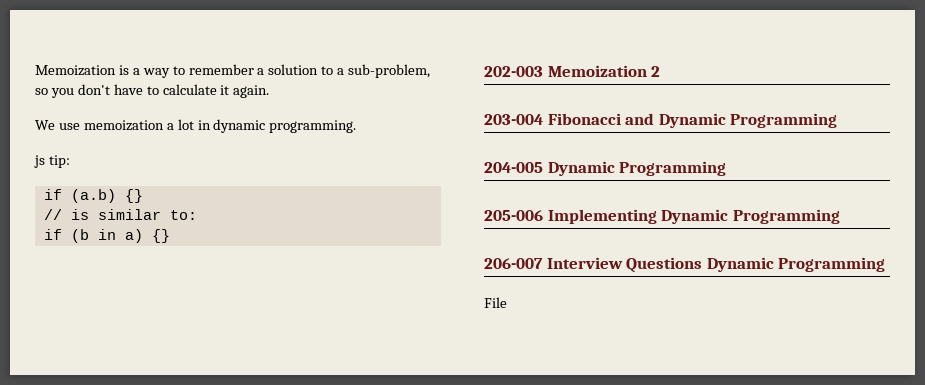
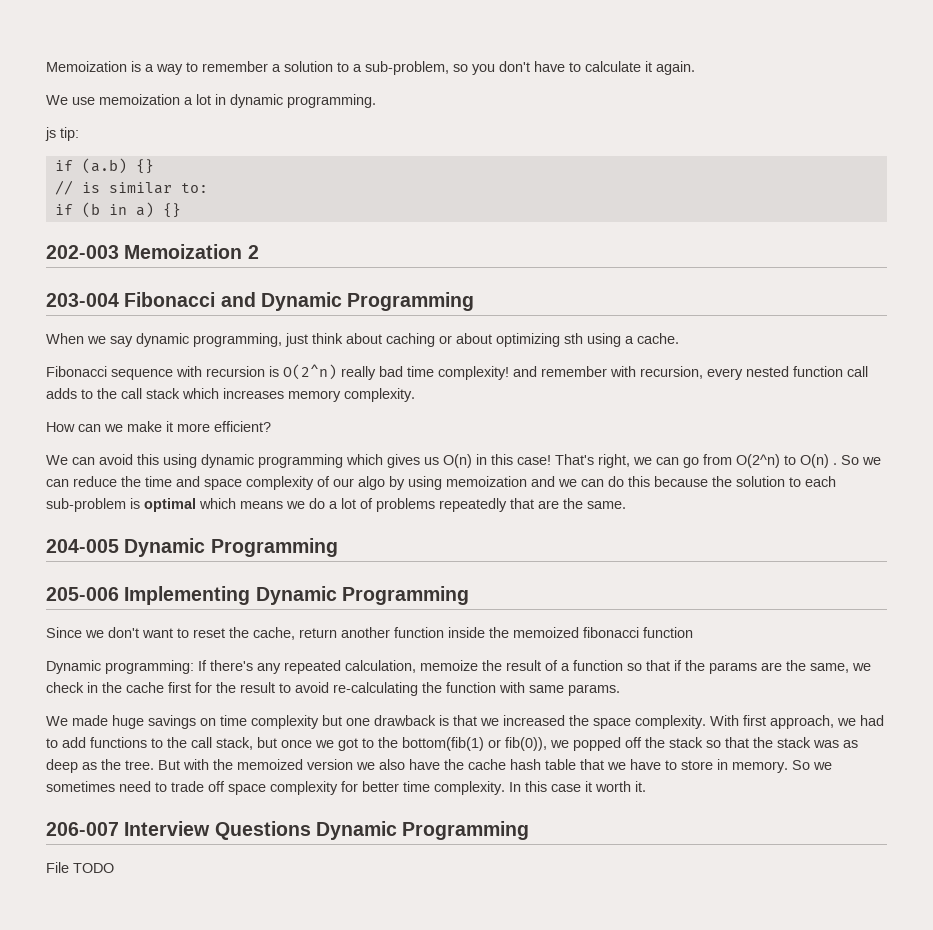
(838, 120) none -> [46,333,679,347] [46,364,868,380] [46,388,415,402] [46,421,271,432] [46,454,881,468] [46,476,836,490] [46,498,626,512] // When we say dynamic programming, just think about caching or about optimizing sth using a cache. // Fibonacci sequence with recursion is O(2^n) really bad time complexity! and remember with recursion, every nested function call adds to the call stack which increases memory complexity. // How can we make it more efficient? // We can avoid this using dynamic programming which gives us O(n) in this case! That's right, we can go from O(2^n) to O(n) . So we can reduce the time and space complexity of our algo by using memoization and we can do this because the solution to each sub-problem is optimal which means we do a lot of problems repeatedly that are the same.
(840, 216) none -> [46,627,693,640] [46,660,871,674] [46,682,620,696] [46,715,884,729] [46,737,858,751] [46,759,832,773] [46,781,646,795] // Since we don't want to reset the cache, return another function inside the memoized fibonacci function // Dynamic programming: If there's any repeated calculation, memoize the result of a function so that if the params are the same, we check in the cache first for the result to avoid re-calculating the function with same params. // We made huge savings on time complexity but one drawback is that we increased the space complexity. With first approach, we had to add functions to the call stack, but once we got to the bottom(fib(1) or fib(0)), we popped off the stack so that the stack was as deep as the tree. But with the memoized version we also have the cache hash table that we have to store in memory. So we sometimes need to trade off space complexity for better time complexity. In this case it worth it.
(507, 302) none -> [73,863,114,873] TODO

